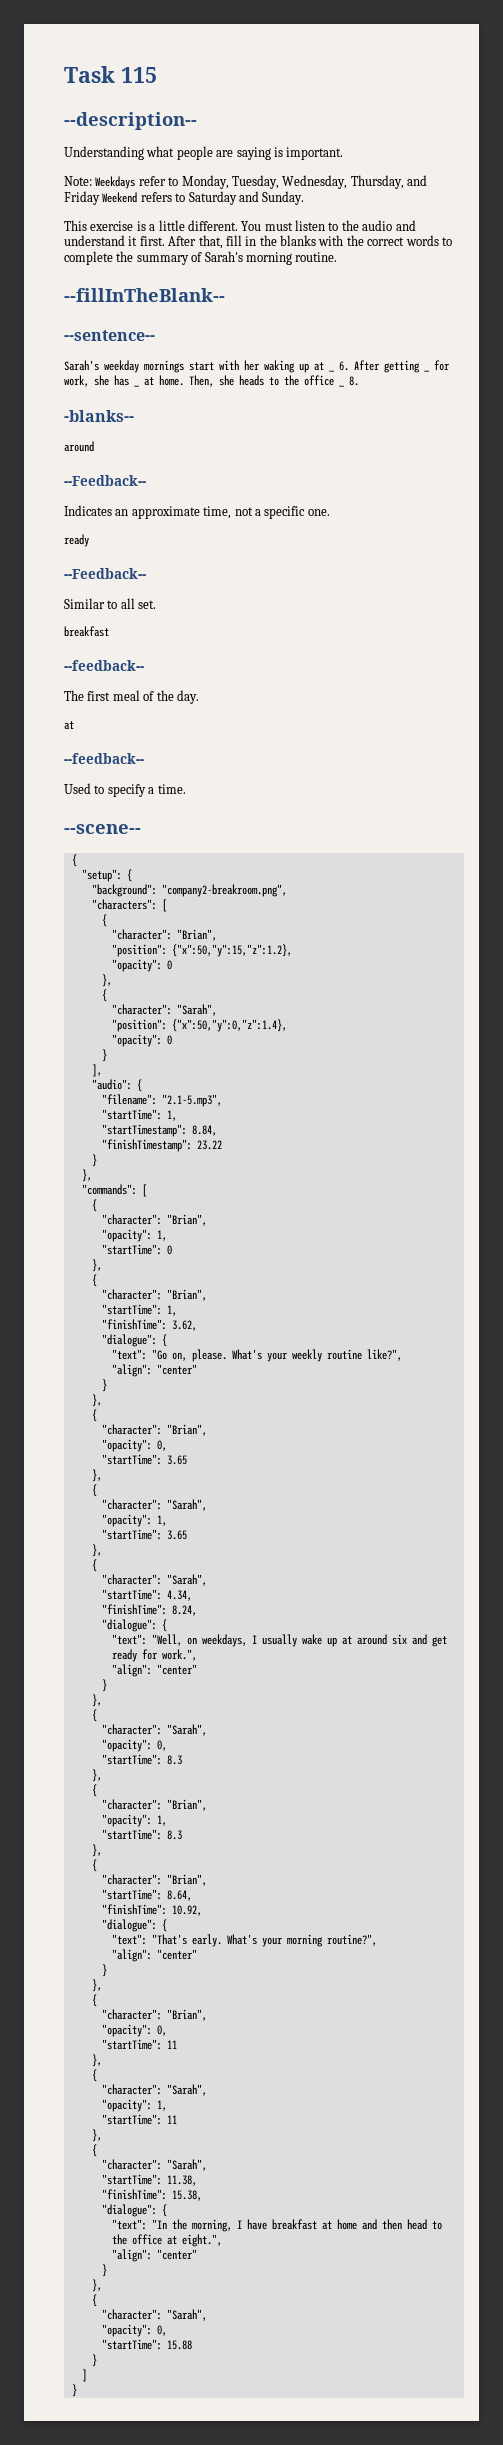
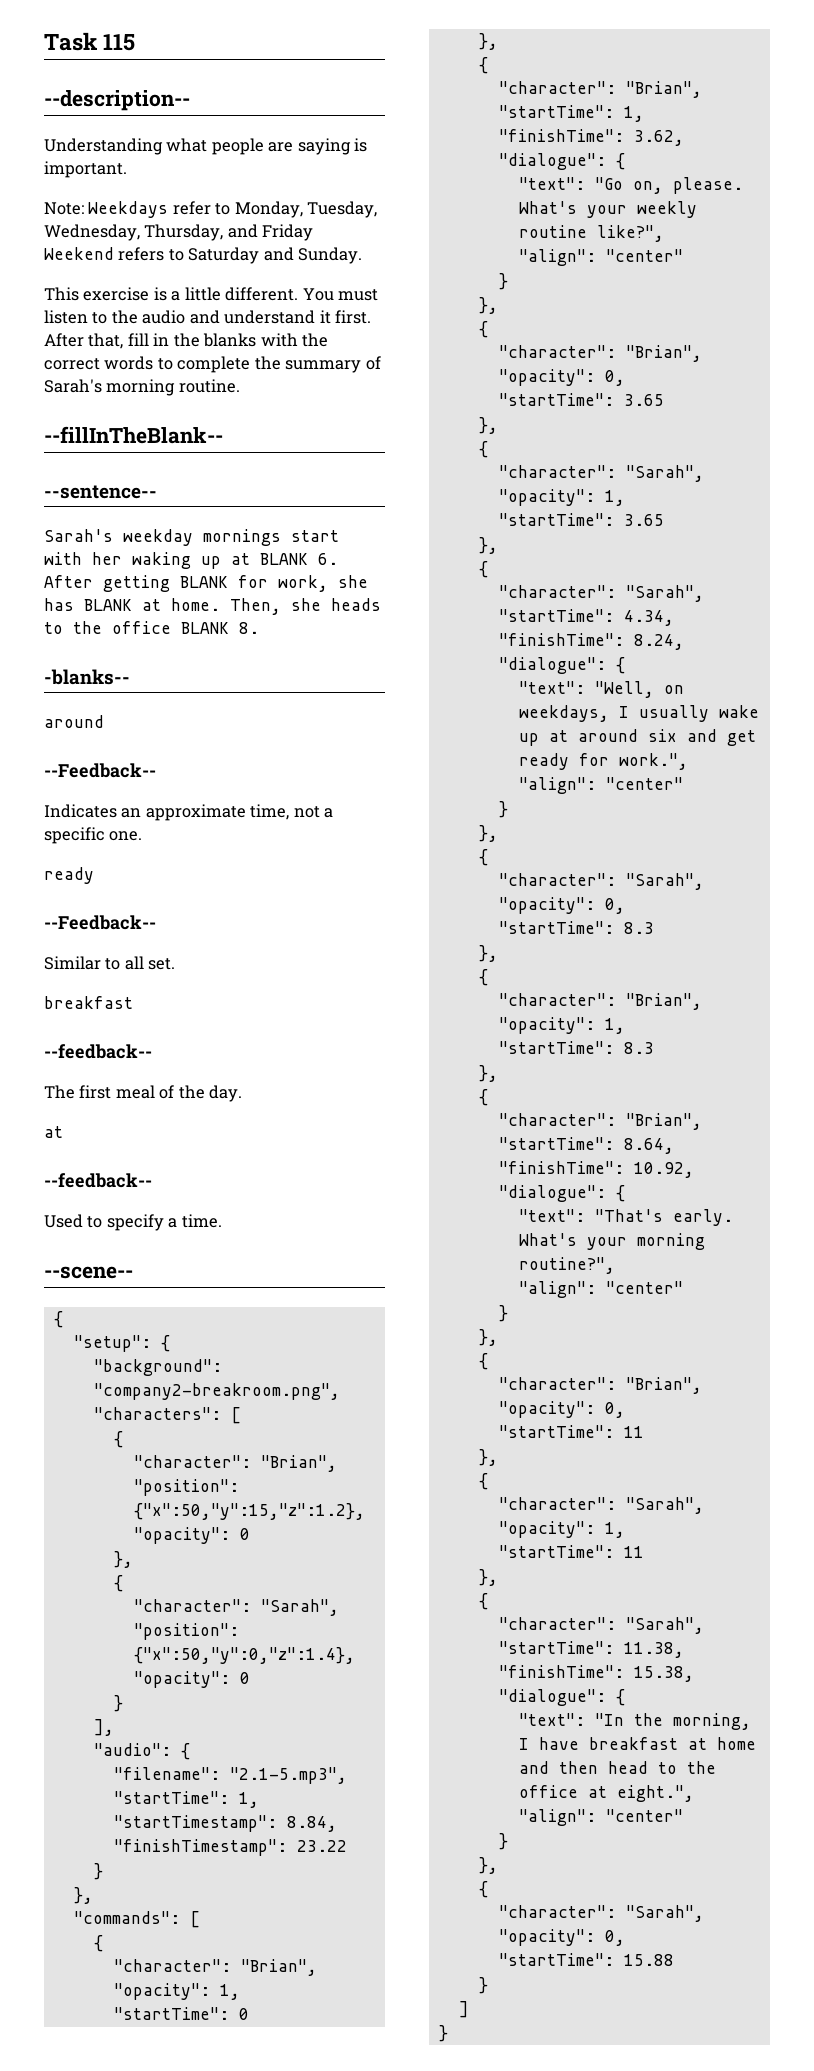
[329,370,334,372] _ -> [260,553,308,565] BLANK
[424,370,429,372] _ -> [180,576,228,588] BLANK
[134,385,139,387] _ -> [84,599,132,611] BLANK
[339,385,344,387] _ -> [181,622,229,634] BLANK

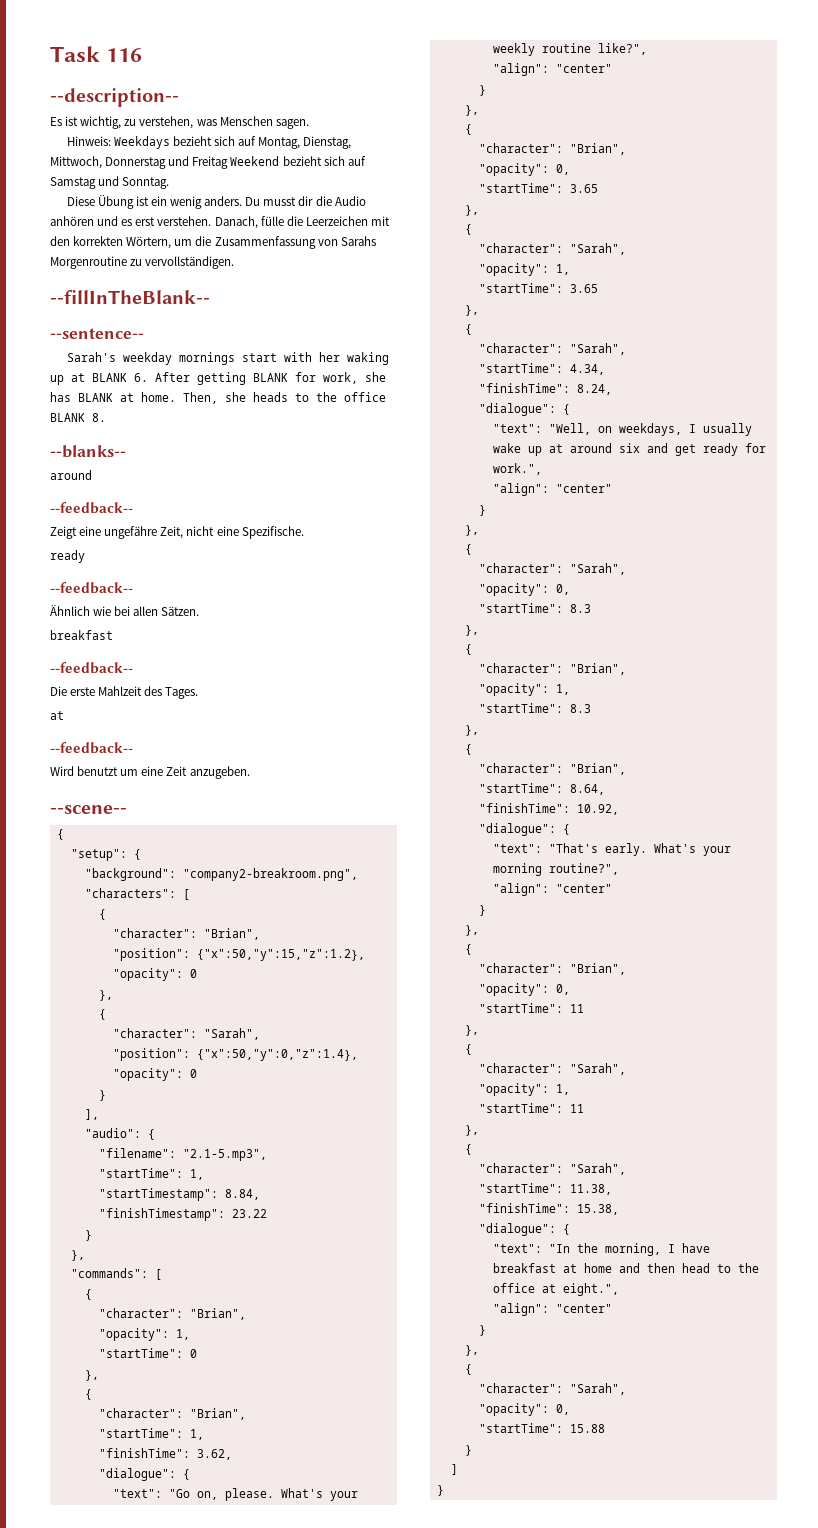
[103,34,136,51] 115 -> [106,48,143,62] 116
[44,138,368,155] [44,161,127,178] [44,201,378,218] [44,224,314,241] [44,247,363,264] [44,287,379,301] [44,310,372,324] [44,333,329,349] [44,356,381,373] [44,379,240,396] Understanding what people are saying is important. // Note: Weekdays refer to Monday, Tuesday, Wednesday, Thursday, and Friday Weekend refers to Saturday and Sunday. // This exercise is a little different. You must listen to the audio and understand it first. After that, fill in the blanks with the correct words to complete the summary of Sarah's morning routine. -> [50,116,309,129] [66,136,352,149] [50,156,366,169] [50,176,170,189] [66,195,366,209] [50,216,390,229] [50,236,376,249] [50,256,235,269] Es ist wichtig, zu verstehen, was Menschen sagen. // Hinweis: Weekdays bezieht sich auf Montag, Dienstag, Mittwoch, Donnerstag und Freitag Weekend bezieht sich auf Samstag und Sonntag. // Diese Übung ist ein wenig anders. Du musst dir die Audio anhören und es erst verstehen. Danach, fülle die Leerzeichen mit den korrekten Wörtern, um die Zusammenfassung von Sarahs Morgenroutine zu vervollständigen.
[44,669,130,685] -blanks-- -> [50,445,126,458] --blanks--
[44,763,156,778] [44,804,334,821] [44,827,143,844] [44,867,94,884] [44,915,156,930] [44,956,176,970] [44,996,133,1009] [44,1044,152,1059] [44,1085,243,1102] [44,1126,63,1138] [44,1173,152,1188] [44,1214,222,1231] --Feedback-- // Indicates an approximate time, not a specific one. // ready // --Feedback-- // Similar to all set. // breakfast // --feedback-- // The first meal of the day. // at // --feedback-- // Used to specify a time. -> [50,502,133,514] [50,526,304,539] [50,550,85,563] [50,582,133,594] [50,605,200,616] [50,630,113,640] [50,662,133,674] [50,686,199,699] [50,711,64,720] [50,742,133,754] [50,766,250,779] --feedback-- // Zeigt eine ungefähre Zeit, nicht eine Spezifische. // ready // --feedback-- // Ähnlich wie bei allen Sätzen. // breakfast // --feedback-- // Die erste Mahlzeit des Tages. // at // --feedback-- // Wird benutzt um eine Zeit anzugeben.

